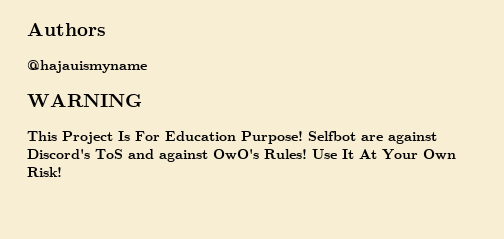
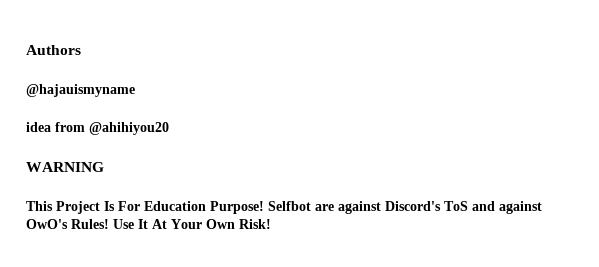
(147, 66) none -> [26,122,169,135] // idea from @ahihiyou20

